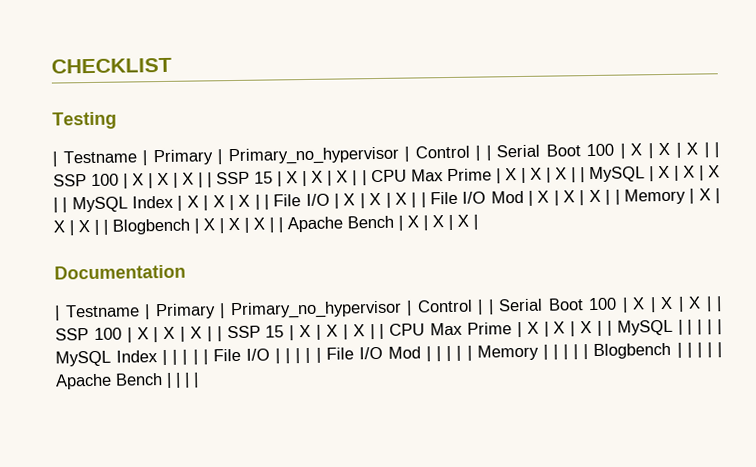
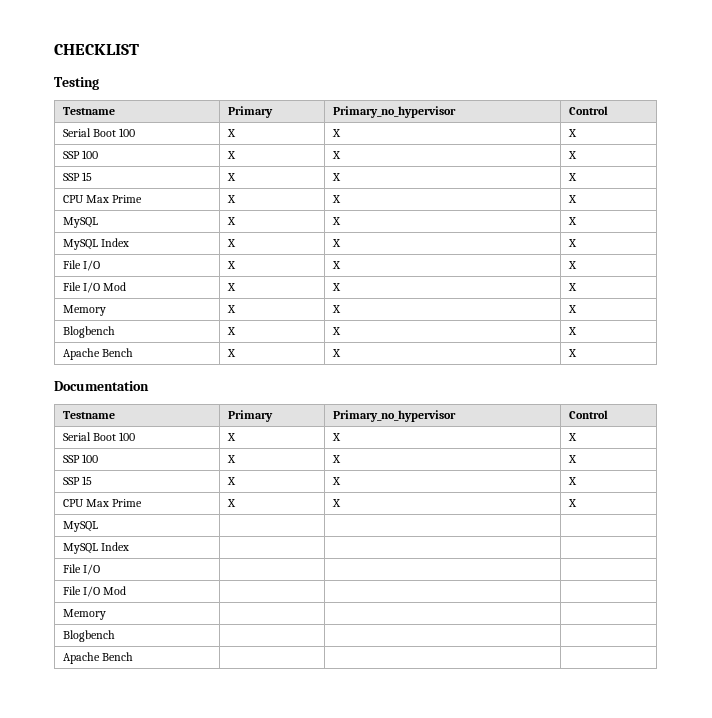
[52,142,719,167] [53,165,720,189] [53,188,720,213] [53,214,478,236] // | Testname | Primary | Primary_no_hypervisor | Control | | Serial Boot 100 | X | X | X | | SSP 100 | X | X | X | | SSP 15 | X | X | X | | CPU Max Prime | X | X | X | | MySQL | X | X | X | | MySQL Index | X | X | X | | File I/O | X | X | X | | File I/O Mod | X | X | X | | Memory | X | X | X | | Blogbench | X | X | X | | Apache Bench | X | X | X | -> [62,107,115,115] [227,106,273,118] [332,106,456,118] [568,106,608,115] [62,128,136,137] [226,129,236,137] [331,129,341,137] [567,129,577,137] [62,150,99,159] [226,151,236,159] [331,151,341,159] [567,151,577,159] [62,172,93,181] [226,173,236,181] [331,173,341,181] [567,173,577,181] [62,195,143,203] [226,195,236,203] [331,195,341,203] [567,195,577,203] [62,217,98,228] [226,217,236,225] [331,217,341,225] [567,217,577,225] [62,238,130,250] [226,239,236,247] [331,239,341,247] [567,239,577,247] [62,260,101,271] [226,261,236,269] [331,261,341,269] [567,261,577,269] [62,282,127,293] [226,283,236,291] [331,283,341,291] [567,283,577,291] [62,305,106,316] [226,305,236,313] [331,305,341,313] [567,305,577,313] [62,326,115,338] [226,327,236,335] [331,327,341,335] [567,327,577,335] [62,348,134,360] [226,349,236,357] [331,349,341,357] [567,349,577,357] // Testname | Primary | Primary_no_hypervisor | Control // Serial Boot 100 | X | X | X // SSP 100 | X | X | X // SSP 15 | X | X | X // CPU Max Prime | X | X | X // MySQL | X | X | X // MySQL Index | X | X | X // File I/O | X | X | X // File I/O Mod | X | X | X // Memory | X | X | X // Blogbench | X | X | X // Apache Bench | X | X | X
[54,296,722,321] [55,319,722,343] [55,342,723,367] [55,372,199,390] // | Testname | Primary | Primary_no_hypervisor | Control | | Serial Boot 100 | X | X | X | | SSP 100 | X | X | X | | SSP 15 | X | X | X | | CPU Max Prime | X | X | X | | MySQL | | | | | MySQL Index | | | | | File I/O | | | | | File I/O Mod | | | | | Memory | | | | | Blogbench | | | | | Apache Bench | | | | -> [62,411,115,419] [227,410,273,422] [332,410,456,422] [568,410,608,419] [62,432,136,441] [226,433,236,441] [331,433,341,441] [567,433,577,441] [62,454,99,463] [226,455,236,463] [331,455,341,463] [567,455,577,463] [62,476,93,485] [226,477,236,485] [331,477,341,485] [567,477,577,485] [62,499,143,507] [226,499,236,507] [331,499,341,507] [567,499,577,507] [62,521,98,532] [62,542,130,554] [62,564,101,575] [62,586,127,597] [62,609,106,620] [62,630,115,642] [62,652,134,664] // Testname | Primary | Primary_no_hypervisor | Control // Serial Boot 100 | X | X | X // SSP 100 | X | X | X // SSP 15 | X | X | X // CPU Max Prime | X | X | X // MySQL | | | // MySQL Index | | | // File I/O | | | // File I/O Mod | | | // Memory | | | // Blogbench | | | // Apache Bench | | |

